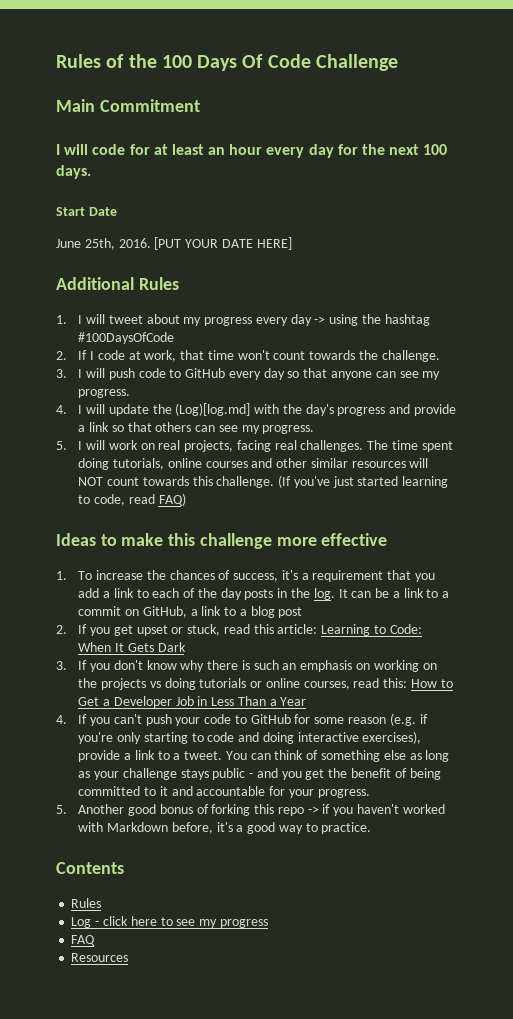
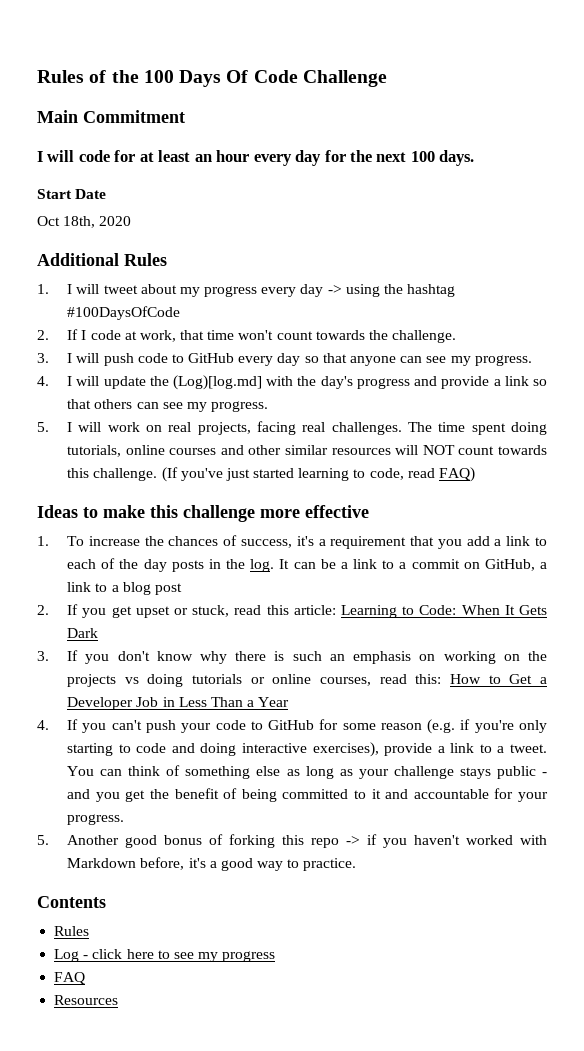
[56,237,292,250] June 25th, 2016. [PUT YOUR DATE HERE] -> [37,216,132,228] Oct 18th, 2020

